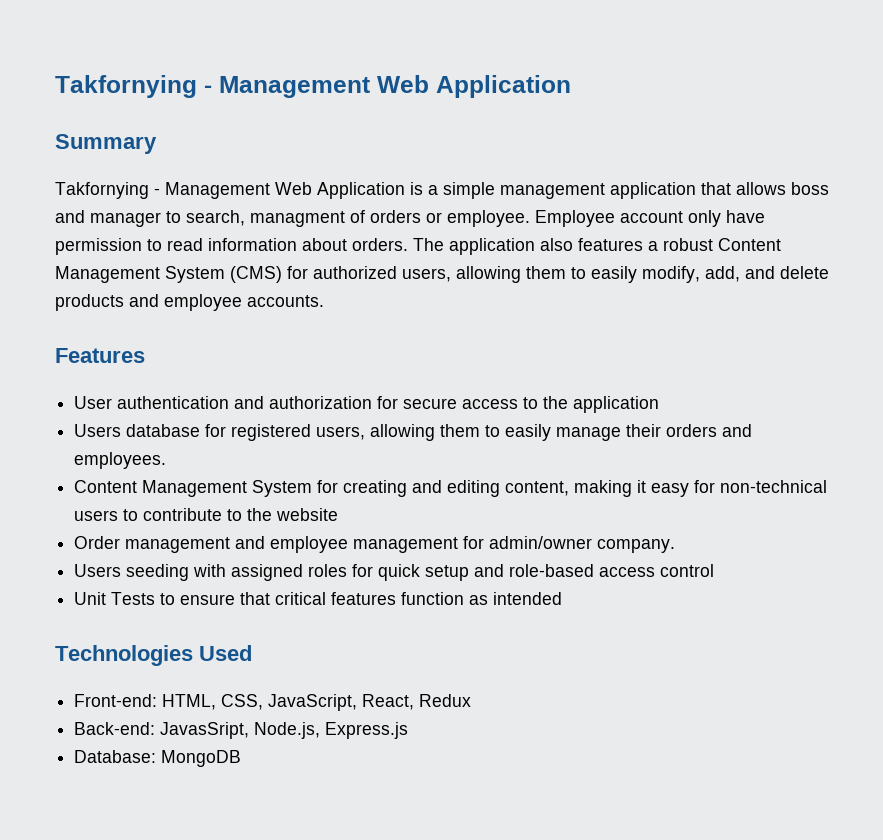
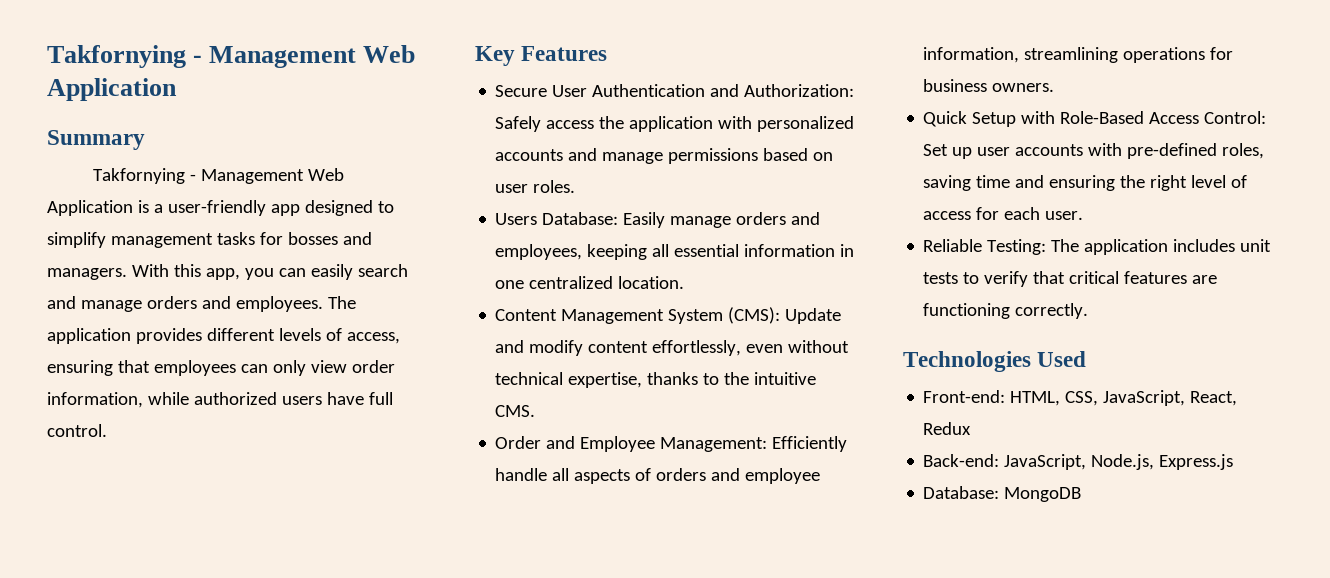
[443,182,829,199] [55,210,765,227] [55,238,781,255] [55,266,829,283] [55,294,324,311] [55,348,145,363] [74,396,660,413] [74,424,753,441] [74,452,167,469] [74,480,828,497] [74,508,339,521] [74,536,676,553] [74,564,715,581] [74,592,563,605] simple management application that allows boss and manager to search, managment of orders or employee. Employee account only have permission to read information about orders. The application also features a robust Content Management System (CMS) for authorized users, allowing them to easily modify, add, and delete products and employee accounts. // Features // User authentication and authorization for secure access to the application // Users database for registered users, allowing them to easily manage their orders and employees. // Content Management System for creating and editing content, making it easy for non-technical users to contribute to the website // Order management and employee management for admin/owner company. // Users seeding with assigned roles for quick setup and role-based access control // Unit Tests to ensure that critical features function as intended -> [167,200,394,216] [47,232,372,248] [47,264,408,280] [47,296,356,312] [47,328,400,344] [47,360,395,376] [47,392,393,408] [47,424,107,437] [475,46,608,66] [495,84,855,97] [495,116,855,132] [495,148,834,164] [495,180,576,193] [495,212,821,228] [495,244,855,260] [495,276,685,289] [495,307,842,324] [495,340,850,356] [495,372,817,388] [495,405,536,417] [495,436,848,452] [495,468,821,484] [923,47,1234,63] [923,79,1055,92] [923,111,1267,127] [923,143,1265,159] [923,175,1248,191] [923,207,1084,220] [923,239,1272,255] [923,271,1218,287] [923,303,1089,319] user-friendly app designed to simplify management tasks for bosses and managers. With this app, you can easily search and manage orders and employees. The application provides different levels of access, ensuring that employees can only view order information, while authorized users have full control. // Key Features // Secure User Authentication and Authorization: Safely access the application with personalized accounts and manage permissions based on user roles. // Users Database: Easily manage orders and employees, keeping all essential information in one centralized location. // Content Management System (CMS): Update and modify content effortlessly, even without technical expertise, thanks to the intuitive CMS. // Order and Employee Management: Efficiently handle all aspects of orders and employee information, streamlining operations for business owners. // Quick Setup with Role-Based Access Control: Set up user accounts with pre-defined roles, saving time and ensuring the right level of access for each user. // Reliable Testing: The application includes unit tests to verify that critical features are functioning correctly.
[160,722,250,739] JavasSript, -> [1004,454,1087,470] JavaScript,

